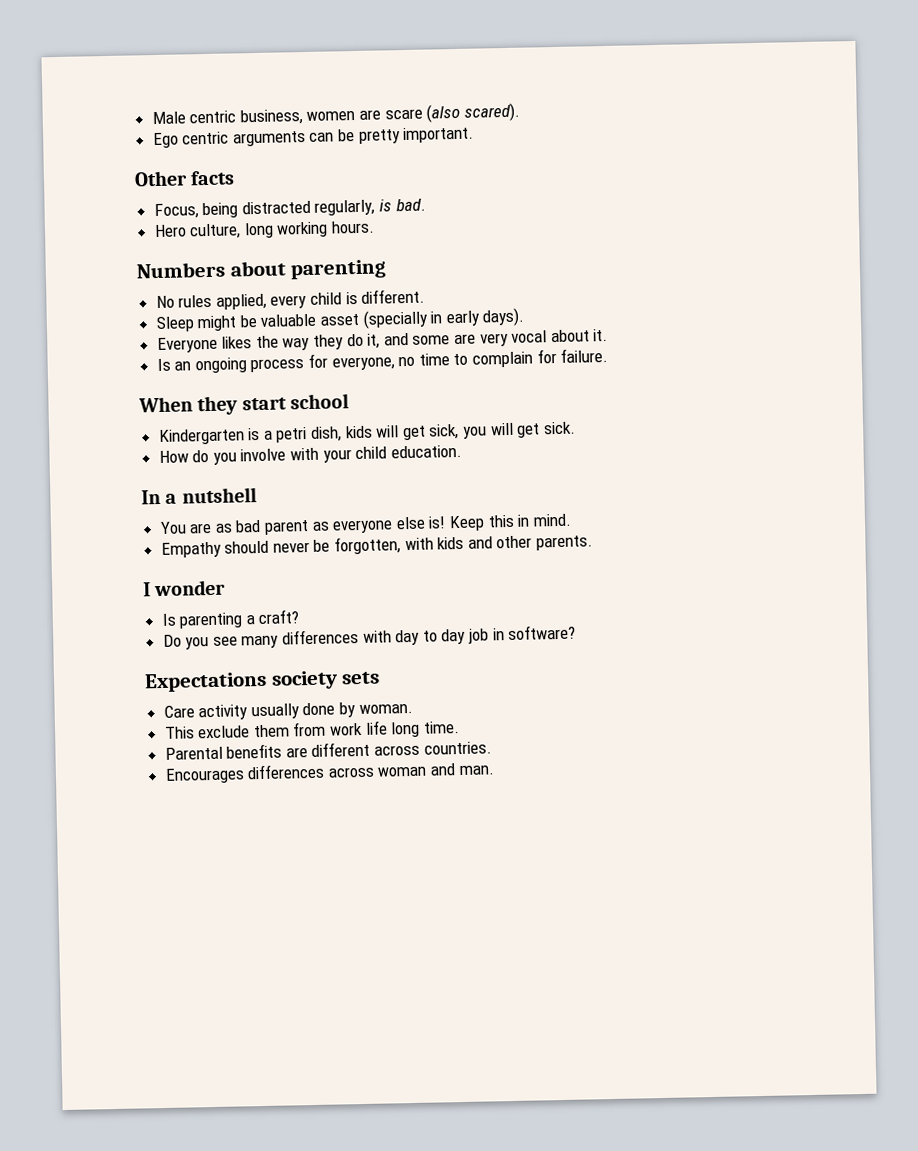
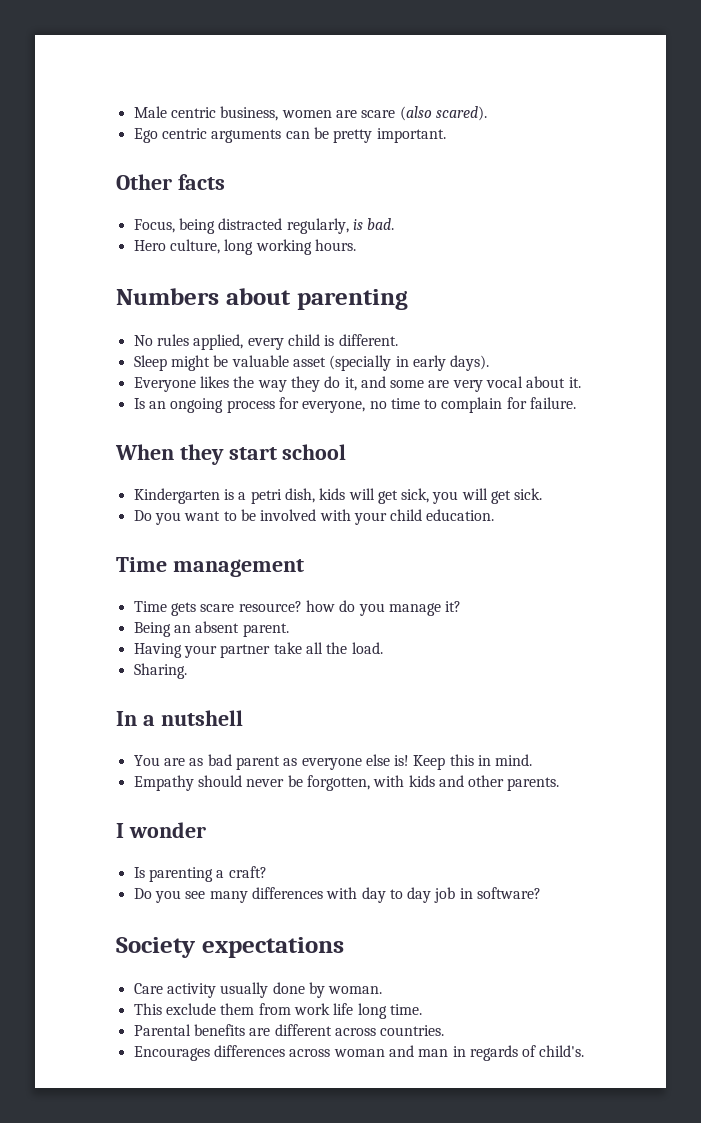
[158,444,462,465] How do you involve with your child education. -> [133,509,495,525] [116,557,304,577] [133,600,462,616] [133,621,289,637] [133,642,383,658] [133,663,187,679] Do you want to be involved with your child education. // Time management // Time gets scare resource? how do you manage it? // Being an absent parent. // Having your partner take all the load. // Sharing.
[144,670,381,693] Expectations society sets -> [116,937,344,958] Society expectations
[458,765,494,776] man. -> [418,1045,585,1061] man in regards of child's.

